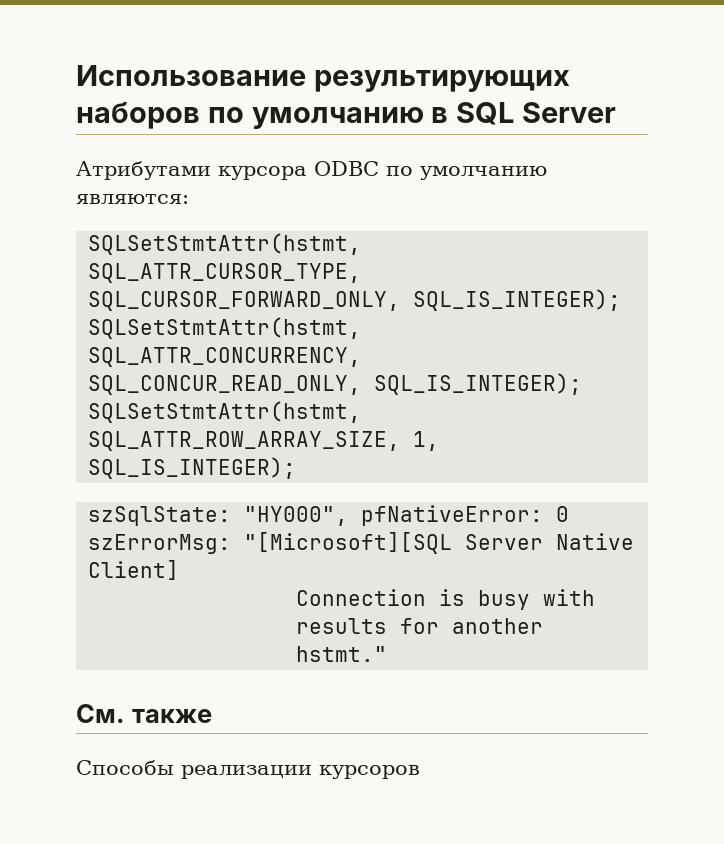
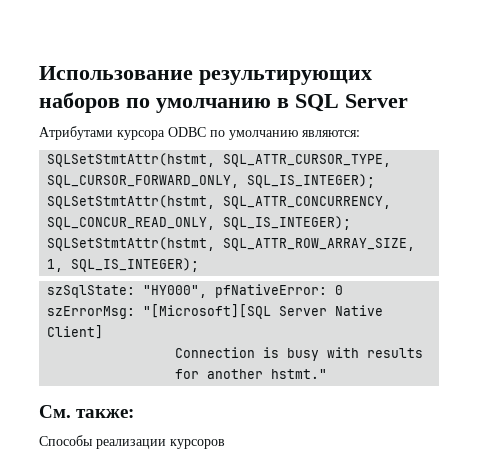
[131,709,212,723] также -> [76,409,135,418] также:

